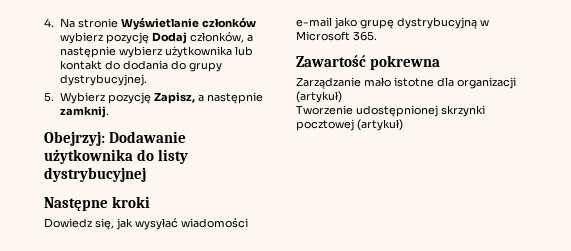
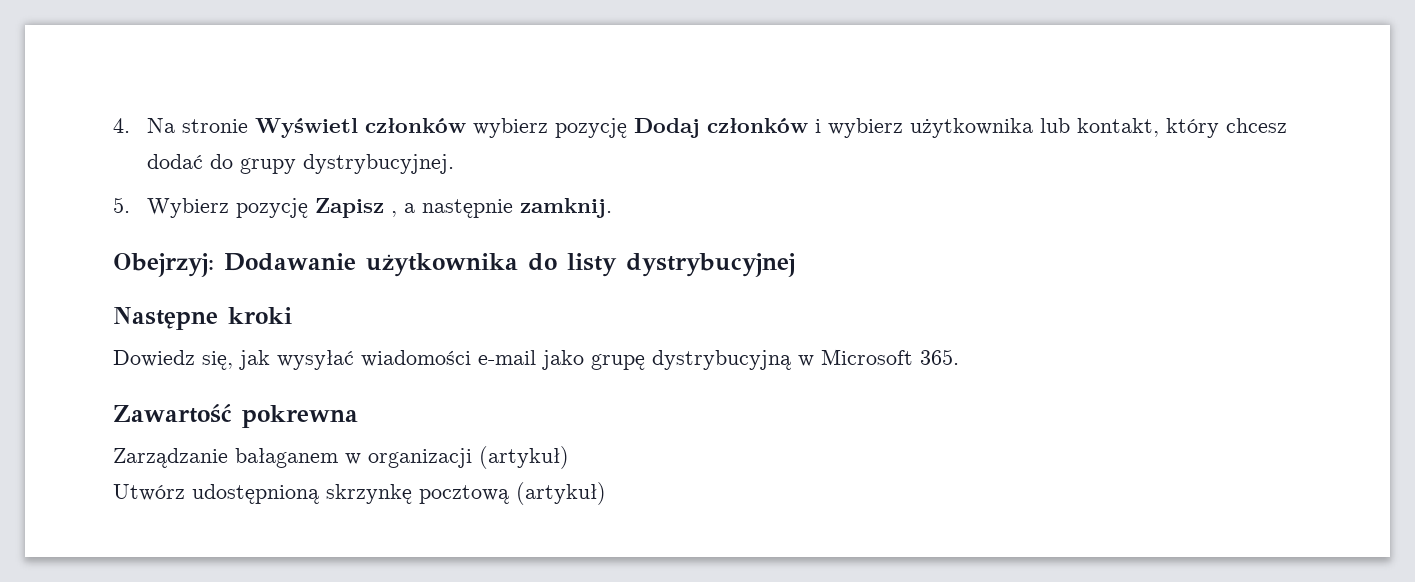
[121,17,200,30] Wyświetlanie -> [255,118,359,138] Wyświetl
[190,32,254,43] [60,46,254,58] [60,60,169,70] członków, a następnie wybierz użytkownika lub kontakt do dodania -> [707,118,1288,138] [147,154,204,169] członków i wybierz użytkownika lub kontakt, który chcesz dodać
[154,92,196,104] Zapisz, -> [315,198,398,218] Zapisz ,
[364,77,454,87] mało istotne dla -> [235,448,361,468] bałaganem w
[296,105,485,117] [296,119,354,131] Tworzenie udostępnionej skrzynki pocztowej -> [113,484,509,504] Utwórz udostępnioną skrzynkę pocztową

